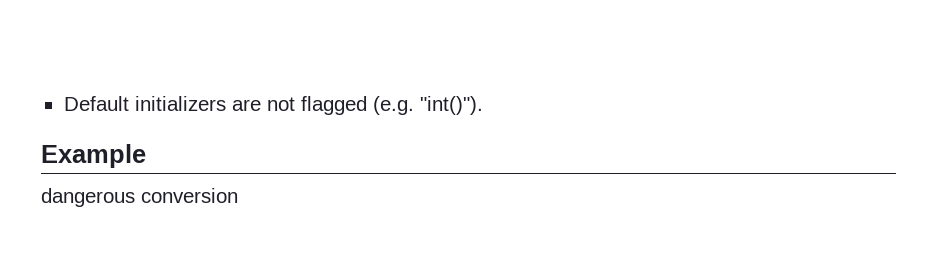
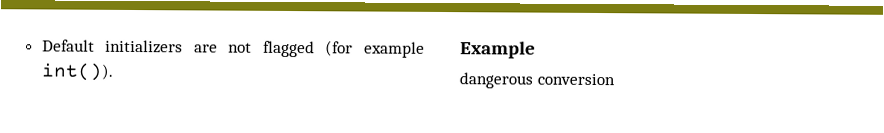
[372,96,483,115] (e.g. "int()"). -> [325,40,426,58] [40,62,114,81] (for example int()).

